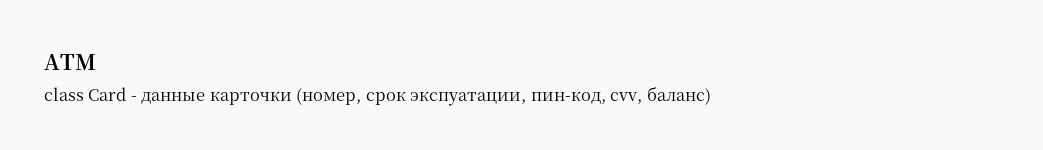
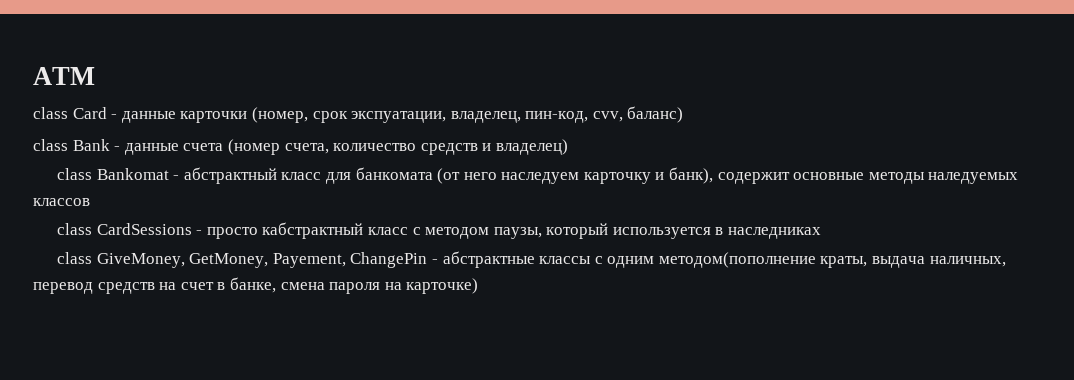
(527, 98) none -> [450,111,521,123] владелец,
(711, 95) none -> [33,139,568,155] [56,167,1019,184] [33,198,90,206] [56,222,822,239] [56,251,1006,268] [33,277,479,294] // class Bank - данные счета (номер счета, количество средств и владелец) // class Bankomat - абстрактный класс для банкомата (от него наследуем карточку и банк), содержит основные методы наледуемых классов // class CardSessions - просто кабстрактный класс с методом паузы, который используется в наследниках // class GiveMoney, GetMoney, Payement, ChangePin - абстрактные классы с одним методом(пополнение краты, выдача наличных, перевод средств на счет в банке, смена пароля на карточке)

